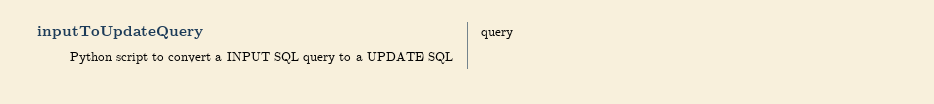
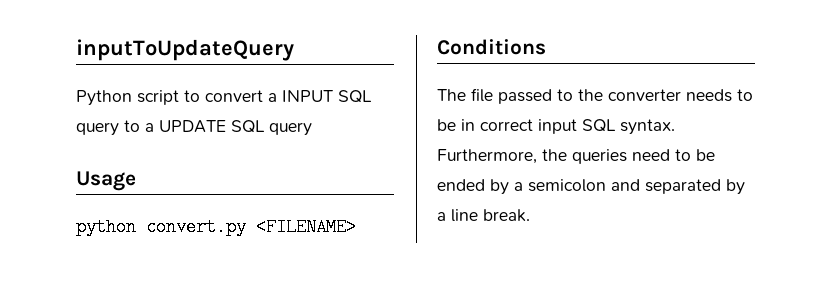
(513, 34) none -> [76,171,136,191] [76,218,356,236] [437,39,546,55] [437,88,753,104] [437,119,675,135] [437,149,715,164] [437,179,745,195] [437,209,530,222] // Usage // python convert.py <FILENAME> // Conditions // The file passed to the converter needs to be in correct input SQL syntax. Furthermore, the queries need to be ended by a semicolon and separated by a line break.

